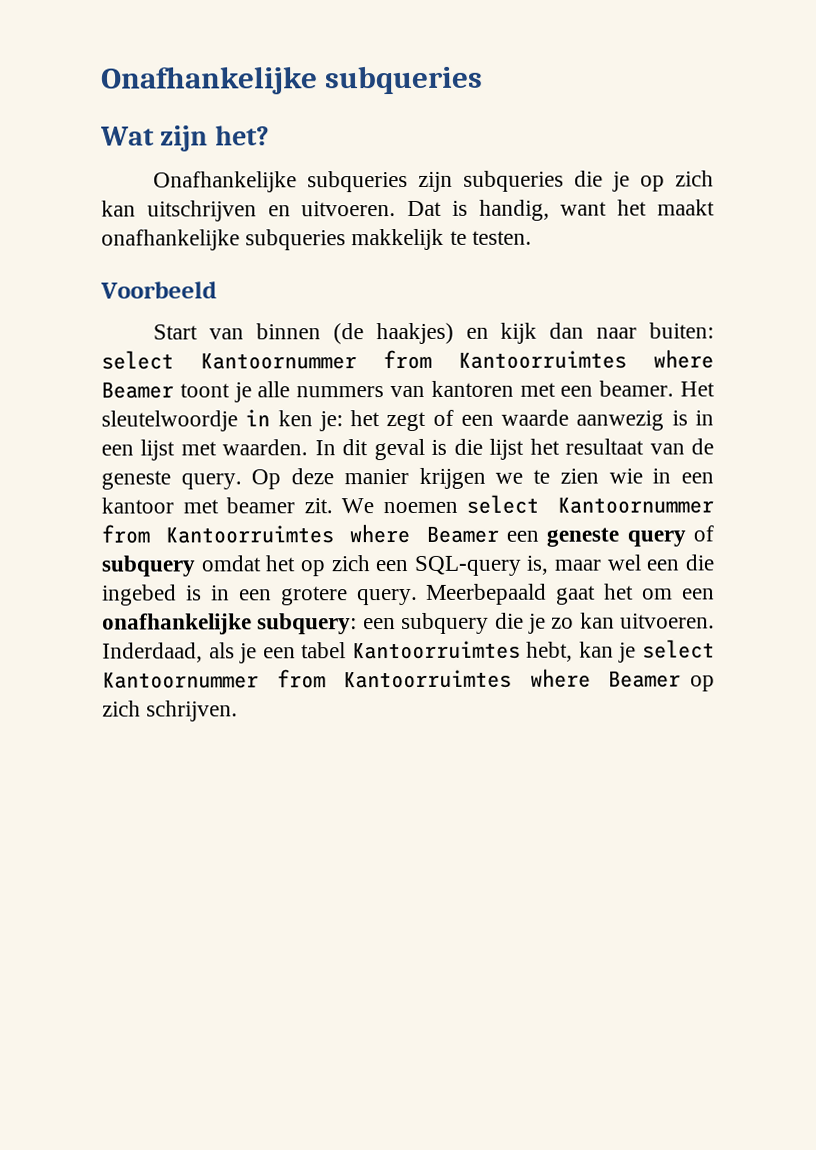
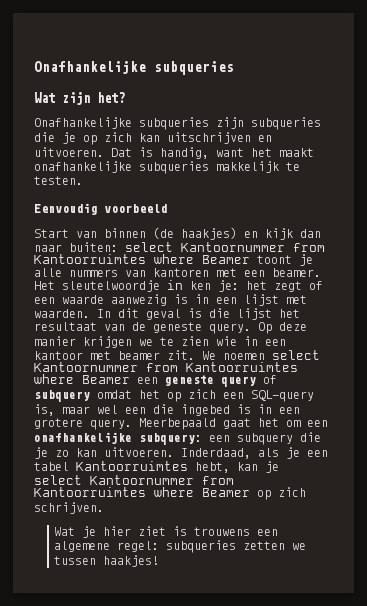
[100,281,217,299] Voorbeeld -> [34,203,167,215] Eenvoudig voorbeeld
(239, 711) none -> [53,526,278,538] [53,540,306,553] [53,555,159,567] // Wat je hier ziet is trouwens een algemene regel: subqueries zetten we tussen haakjes!

